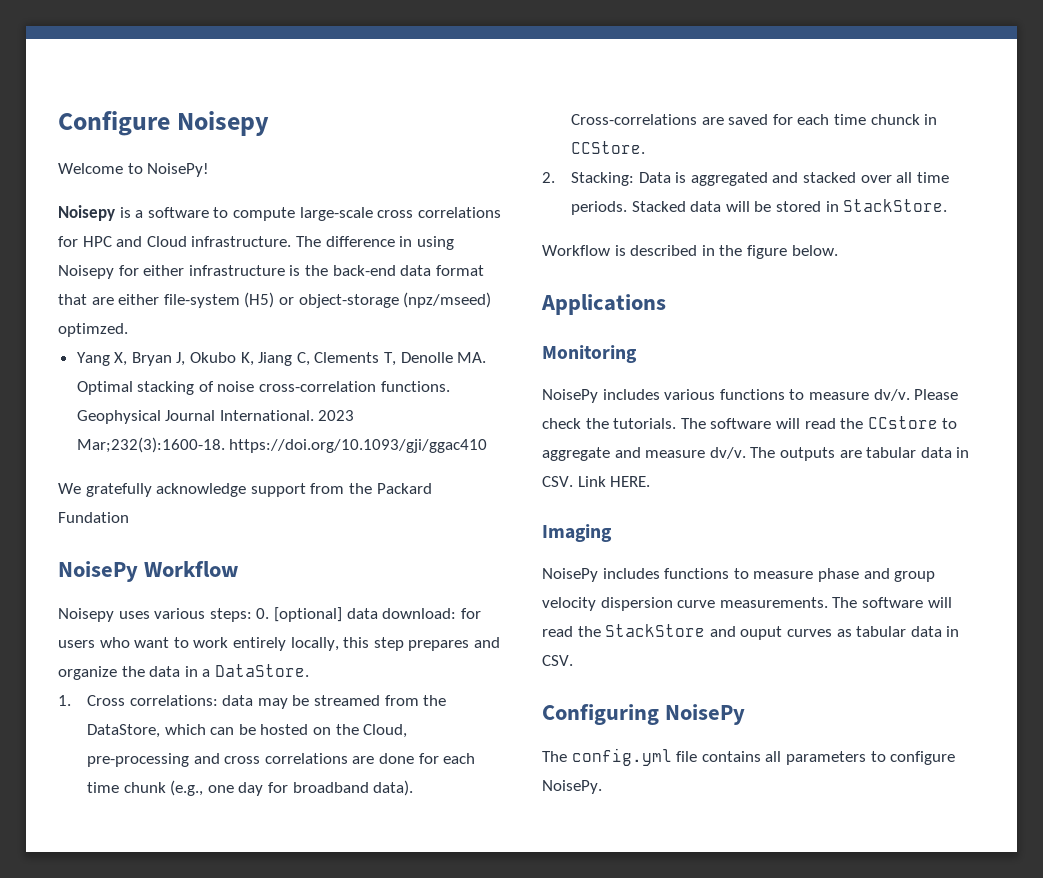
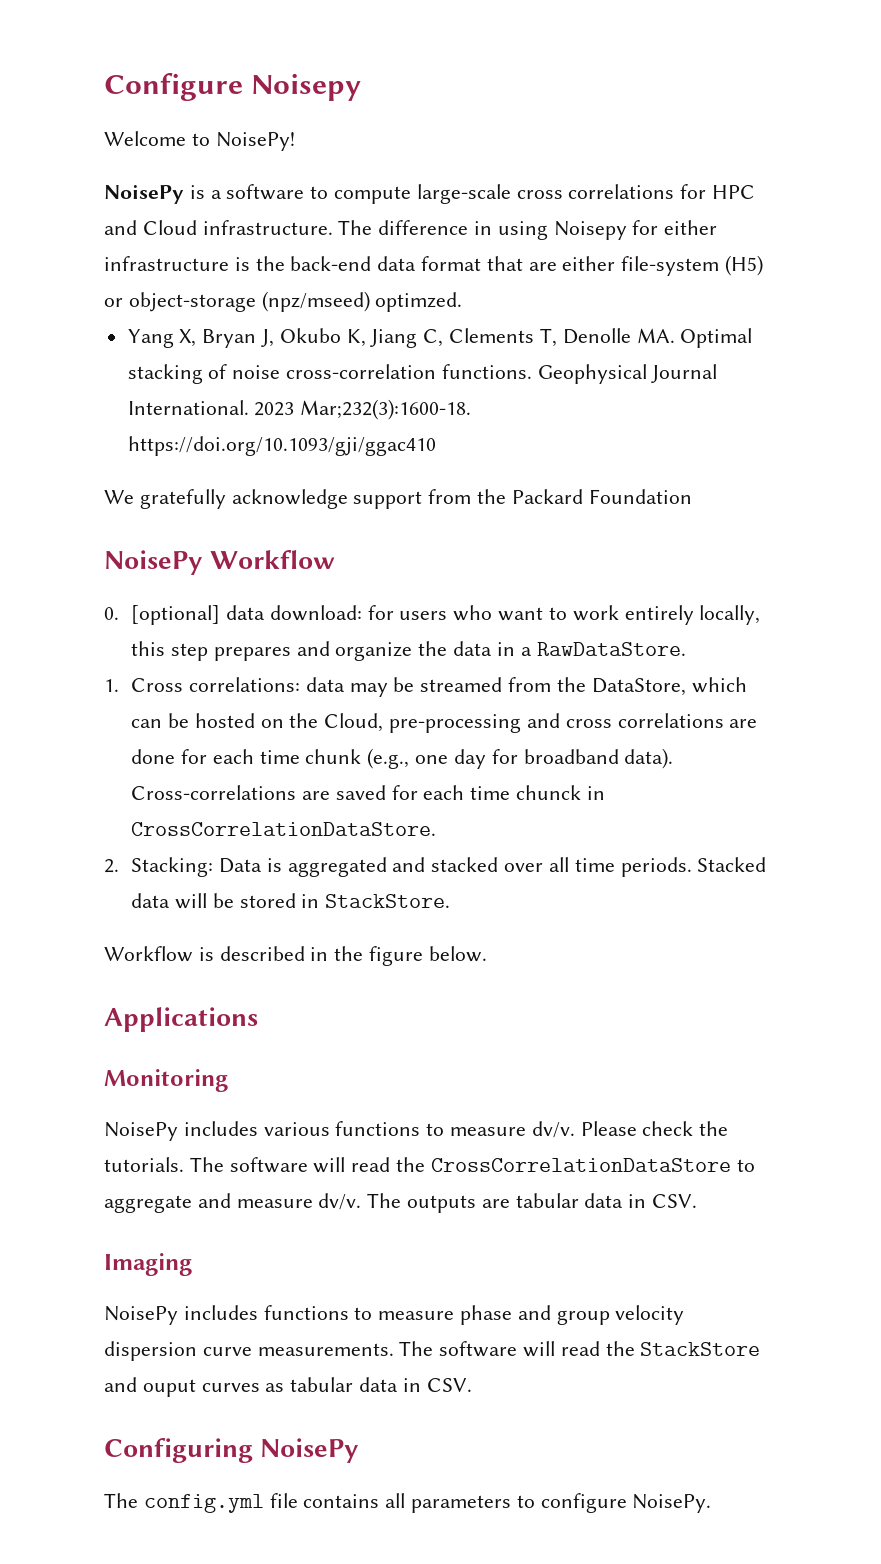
[58,205,115,221] Noisepy -> [104,185,184,204] NoisePy
[58,512,129,523] Fundation -> [588,489,692,504] Foundation
[58,608,252,622] Noisepy uses various steps: -> (336, 559) none
[214,664,309,677] DataStore. -> [536,642,686,656] RawDataStore.
[570,141,645,154] CCStore. -> [131,822,437,836] CrossCorrelationDataStore.
[867,416,938,429] CCstore -> [430,1158,731,1172] CrossCorrelationDataStore
[577,476,651,487] Link HERE. -> (698, 1201) none

